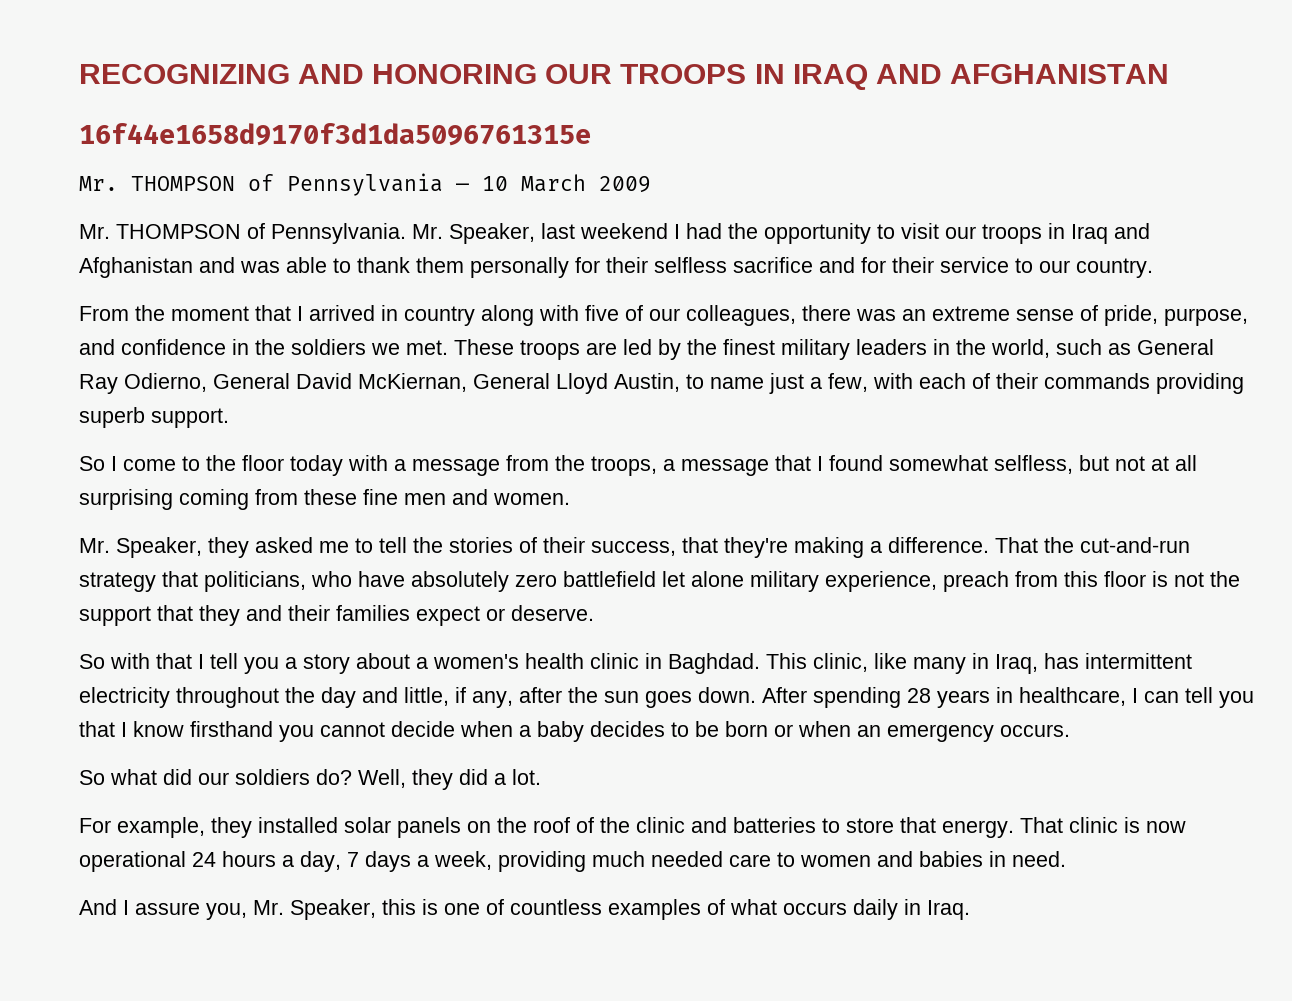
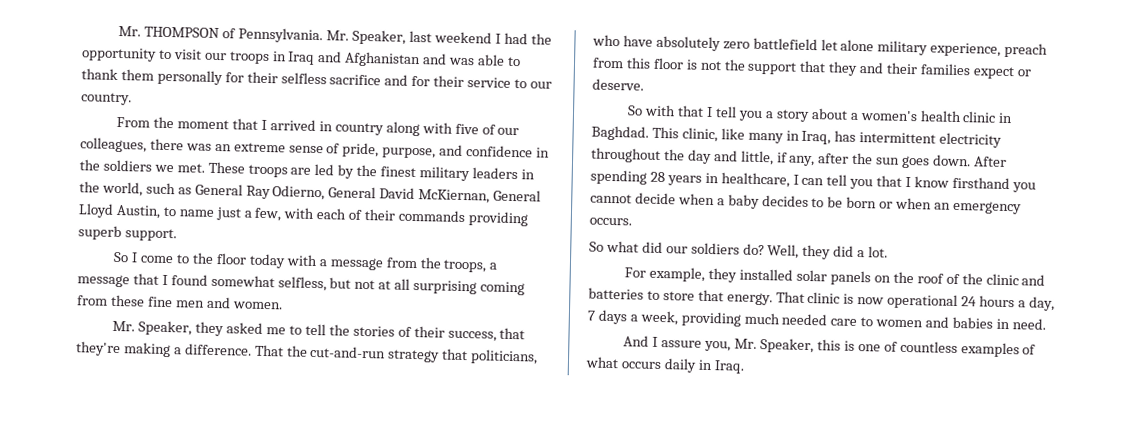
[79,64,1169,90] [79,123,591,146] [79,173,651,196] RECOGNIZING AND HONORING OUR TROOPS IN IRAQ AND AFGHANISTAN // 16f44e1658d9170f3d1da5096761315e // Mr. THOMPSON of Pennsylvania — 10 March 2009 // -> (118, 31) none

